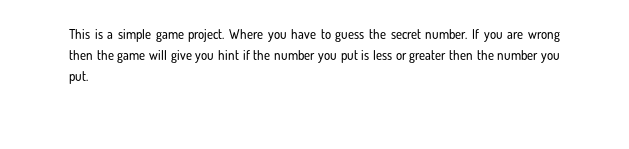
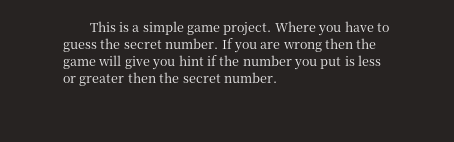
[497,50,560,63] [69,71,88,84] number you put. -> [182,72,277,83] secret number.

